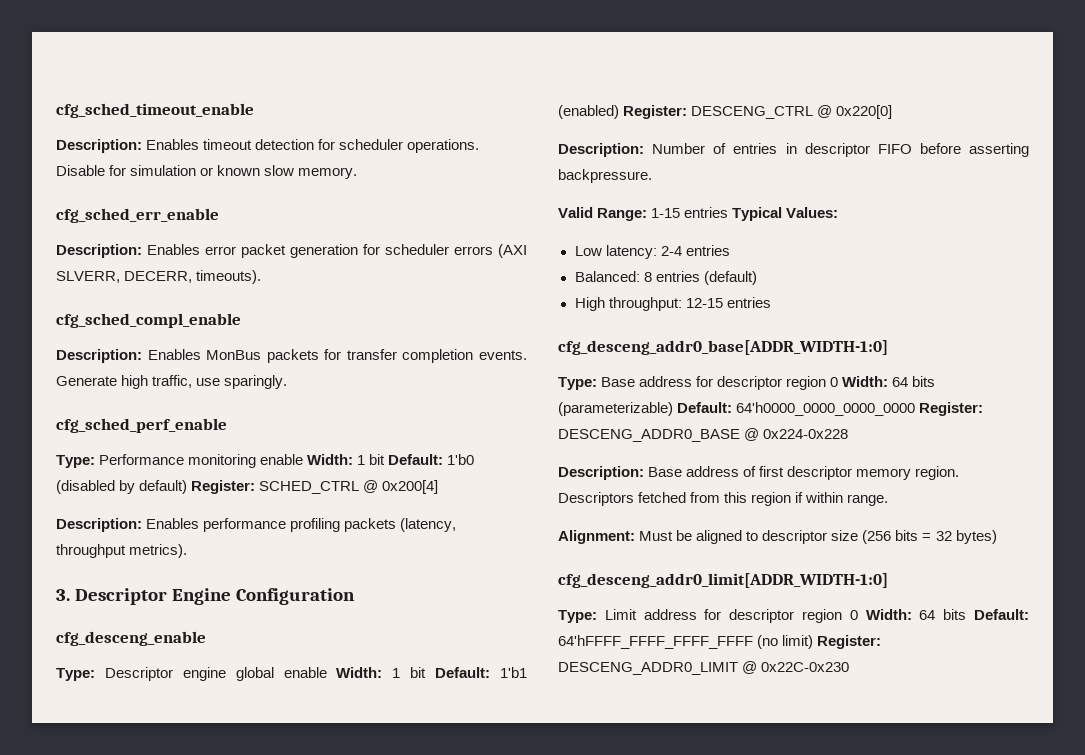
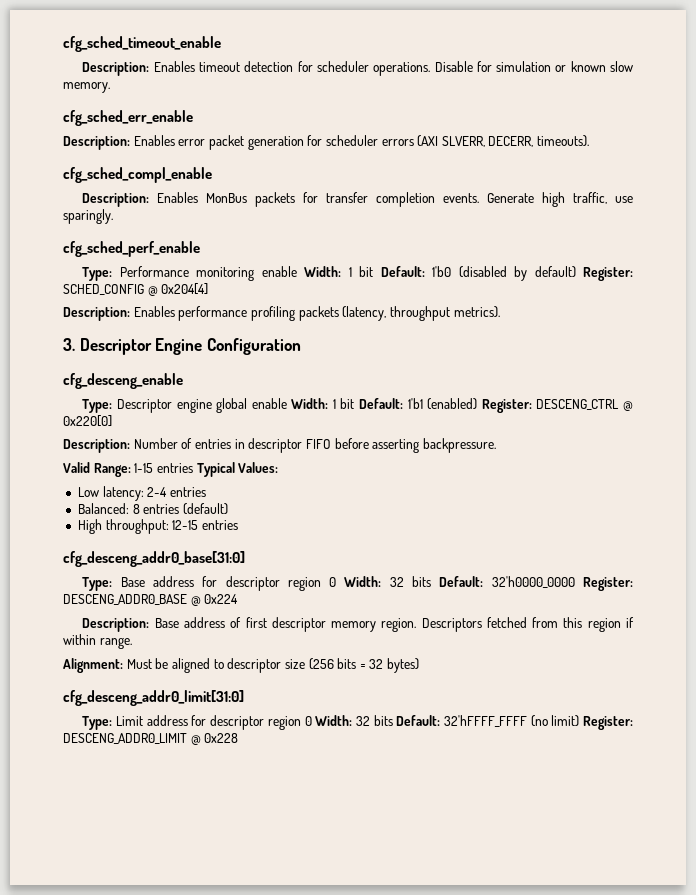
[259,480,439,494] SCHED_CTRL @ 0x200[4] -> [63,283,209,296] SCHED_CONFIG @ 0x204[4]
[558,340,888,355] cfg_desceng_addr0_base[ADDR_WIDTH-1:0] -> [63,551,245,567] cfg_desceng_addr0_base[31:0]
[892,376,936,387] [558,402,916,416] 64 bits (parameterizable) Default: 64'h0000_0000_0000_0000 -> [389,576,575,588] 32 bits Default: 32'h0000_0000
[763,429,849,439] 0x224-0x228 -> [204,594,239,604] 0x224
[558,573,888,588] cfg_desceng_addr0_limit[ADDR_WIDTH-1:0] -> [63,690,244,706] cfg_desceng_addr0_limit[31:0]
[919,609,1029,620] [558,635,753,649] 64 bits Default: 64'hFFFF_FFFF_FFFF_FFFF -> [355,715,527,727] 32 bits Default: 32'hFFFF_FFFF
[761,662,850,672] 0x22C-0x230 -> [204,733,239,743] 0x228

